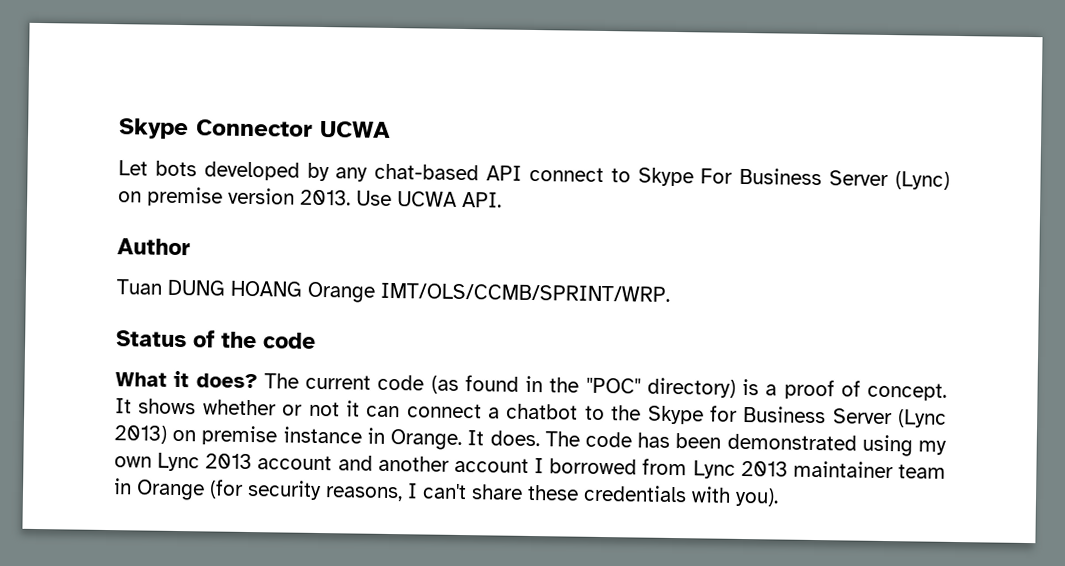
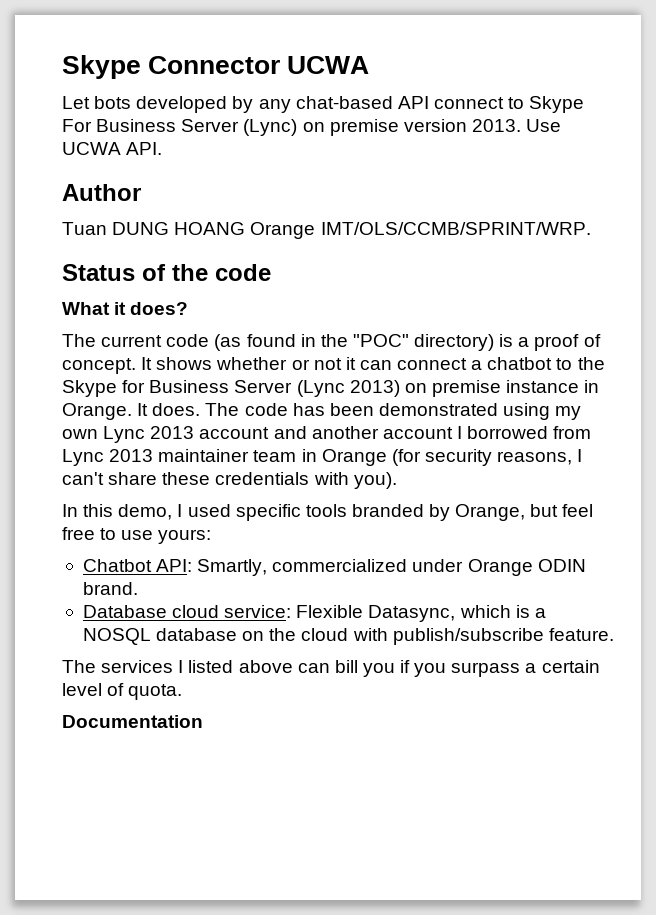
(258, 381) none -> (189, 308) //
(779, 497) none -> [62,504,594,521] [62,527,212,544] [82,559,586,576] [82,582,138,595] [82,605,546,622] [82,628,614,645] [62,660,600,677] [62,683,183,700] [62,715,203,728] // In this demo, I used specific tools branded by Orange, but feel free to use yours: // Chatbot API: Smartly, commercialized under Orange ODIN brand. // Database cloud service: Flexible Datasync, which is a NOSQL database on the cloud with publish/subscribe feature. // The services I listed above can bill you if you surpass a certain level of quota. // Documentation

